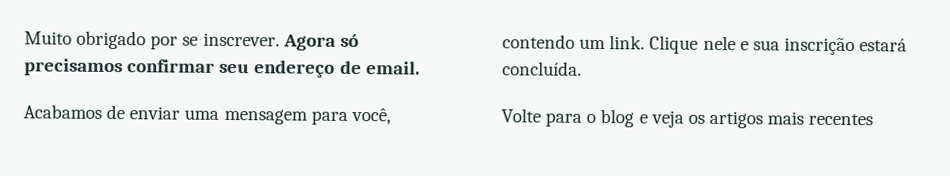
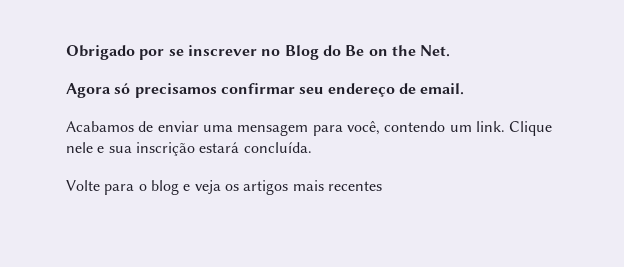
[24,30,280,50] Muito obrigado por se inscrever. -> [66,45,451,60] Obrigado por se inscrever no Blog do Be on the Net. //

